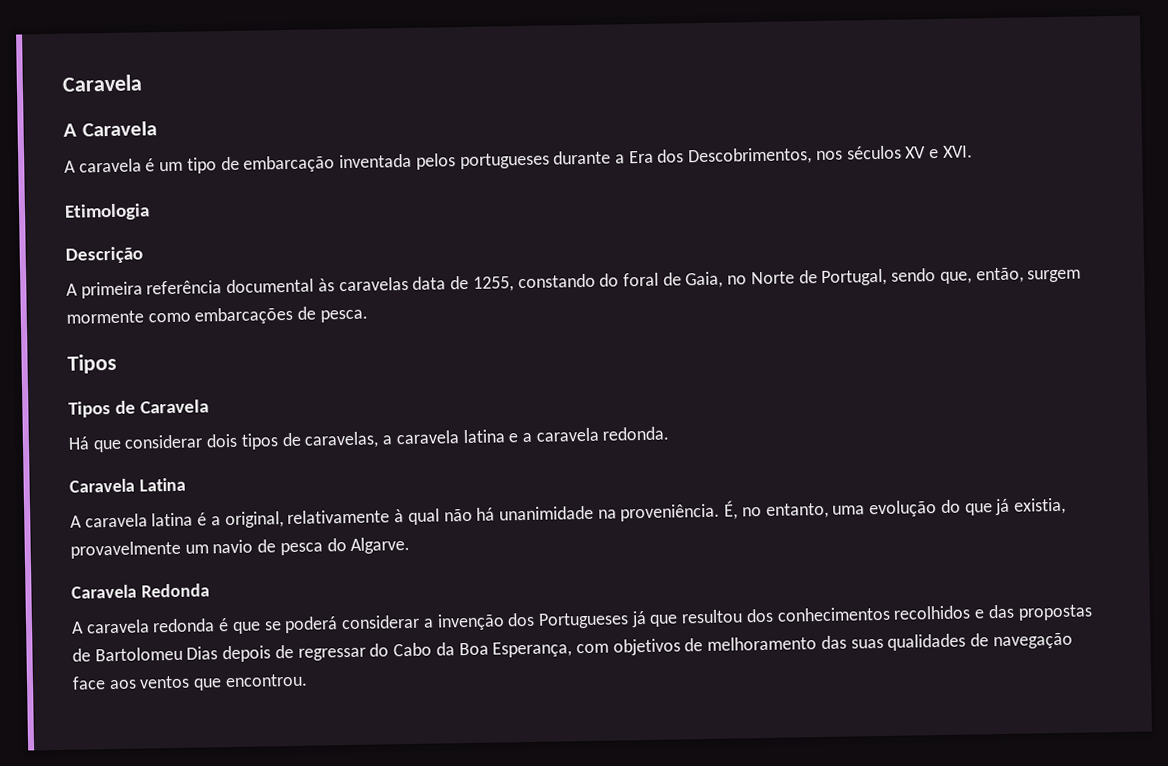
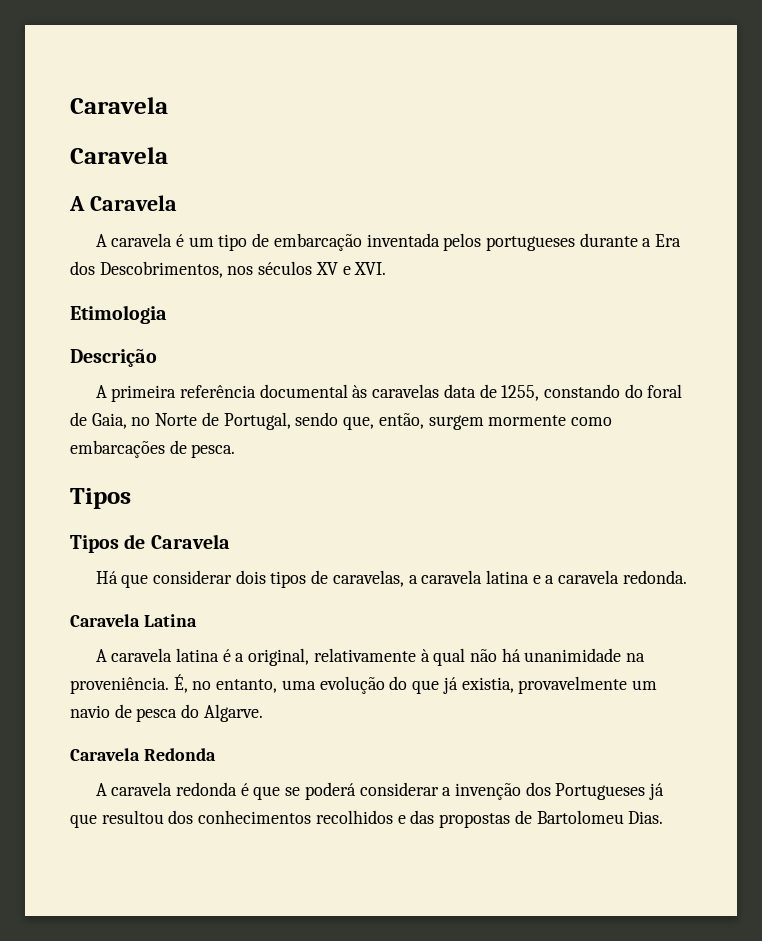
[62,74,142,92] Caravela -> [70,97,168,114] [70,147,168,164] Caravela // Caravela
[186,632,1073,663] [72,673,308,691] Dias depois de regressar do Cabo da Boa Esperança, com objetivos de melhoramento das suas qualidades de navegação face aos ventos que encontrou. -> [628,811,664,824] Dias.

